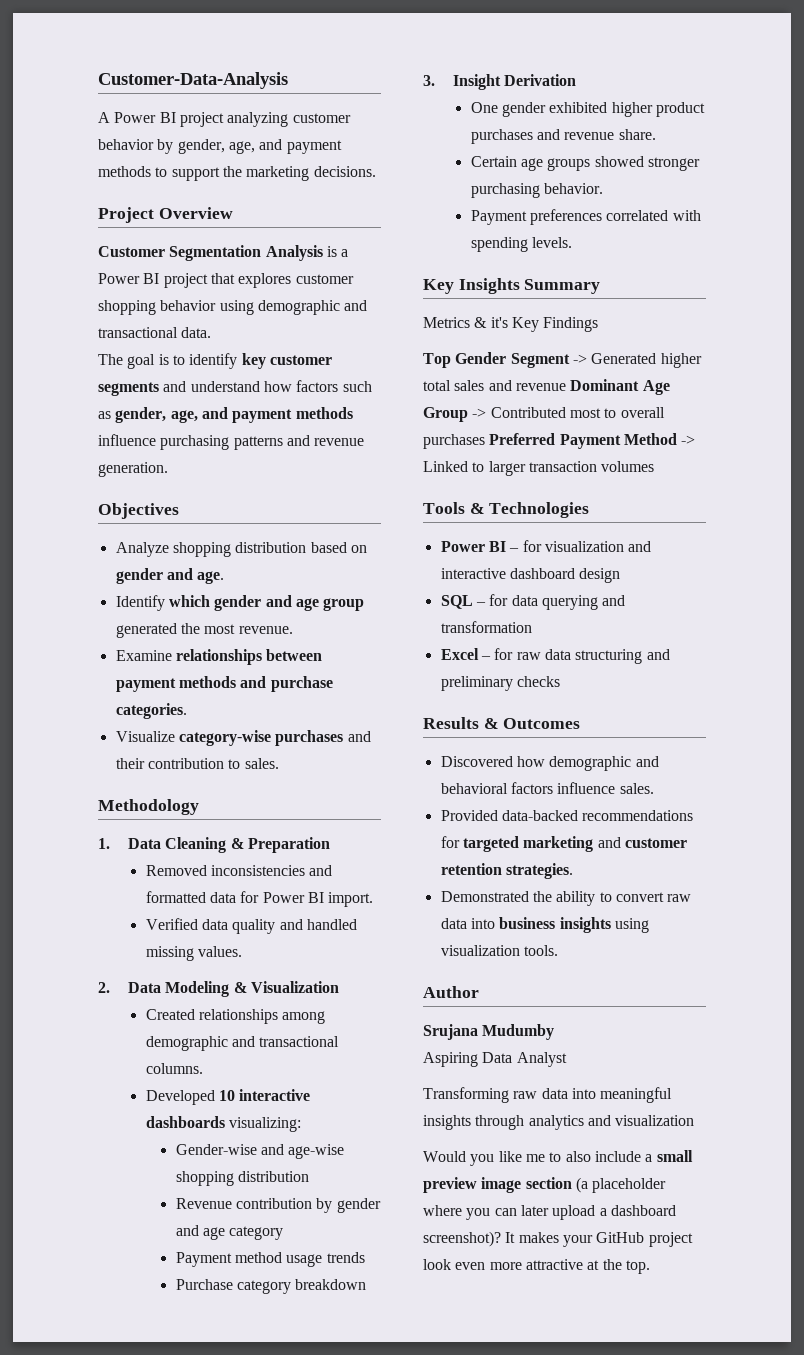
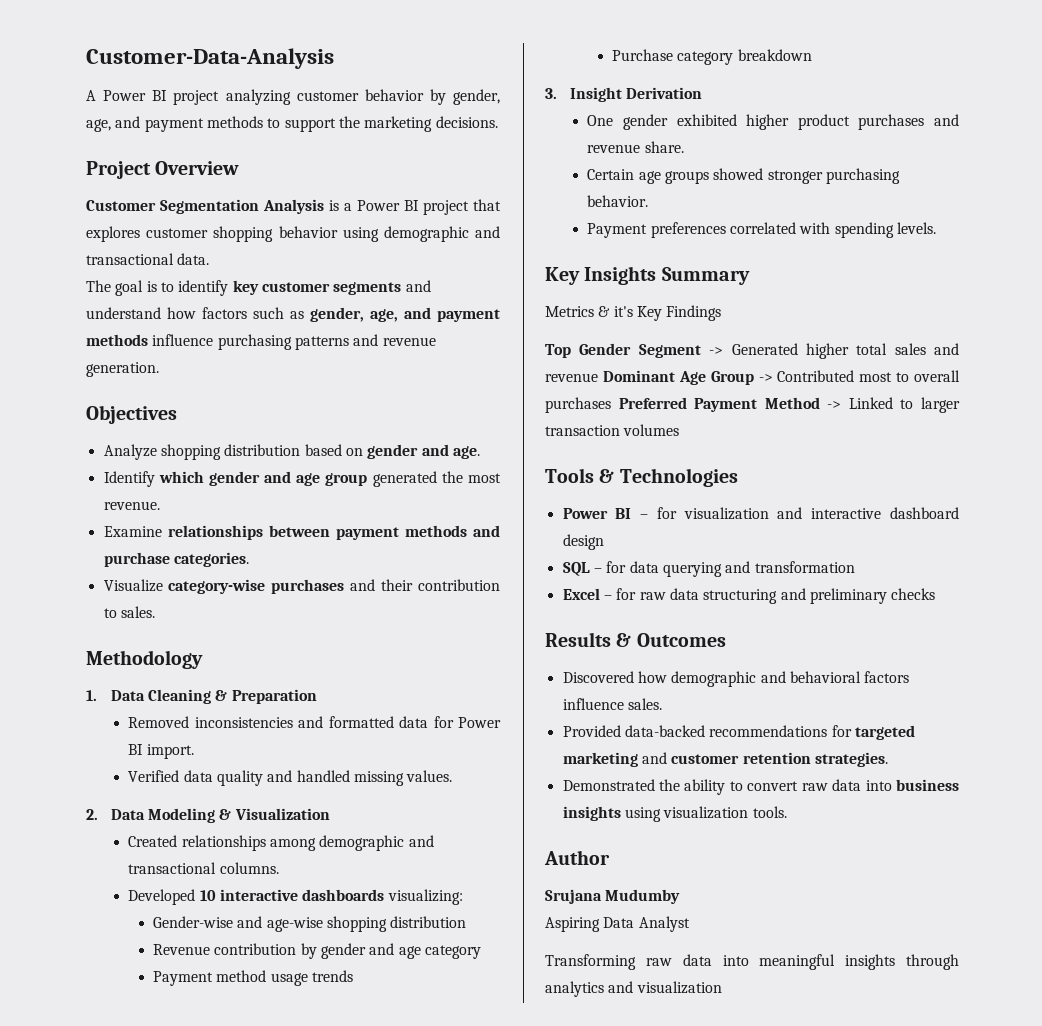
[423,1150,693,1166] [423,1177,667,1193] [423,1205,676,1220] [423,1231,693,1247] [423,1259,650,1274] // Would you like me to also include a small preview image section (a placeholder where you can later upload a dashboard screenshot)? It makes your GitHub project look even more attractive at the top. -> (722, 987) none

